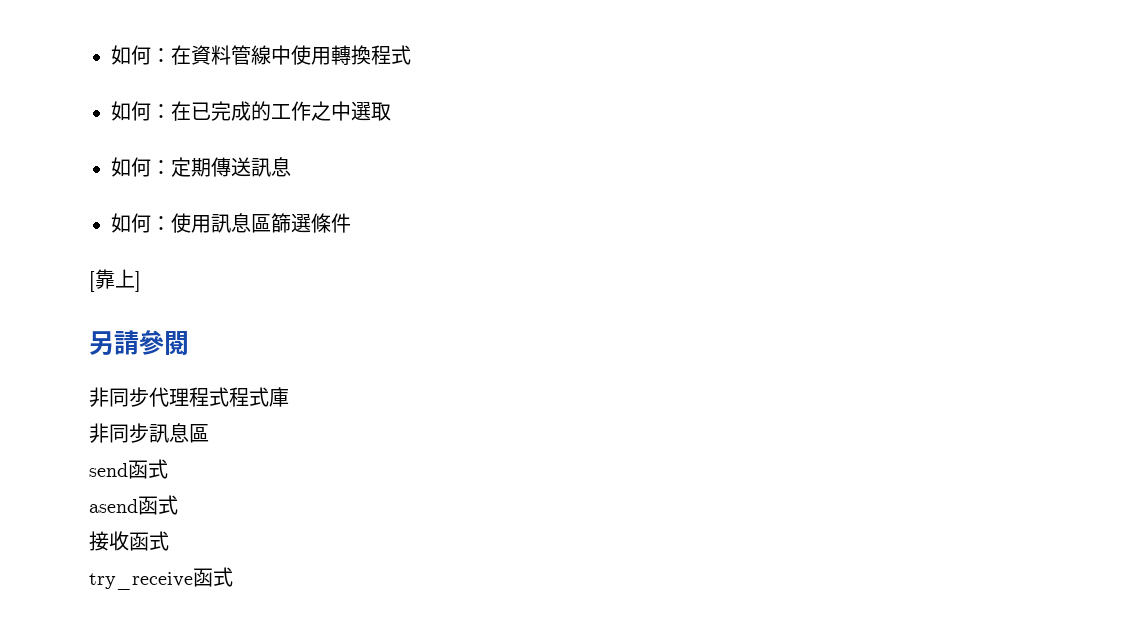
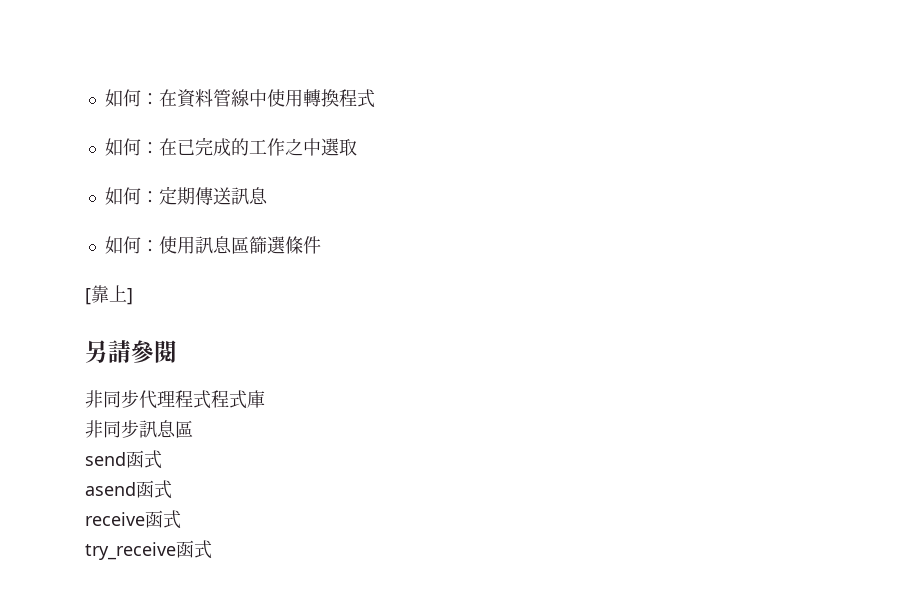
[89,531,129,551] 接收 -> [85,512,145,526] receive

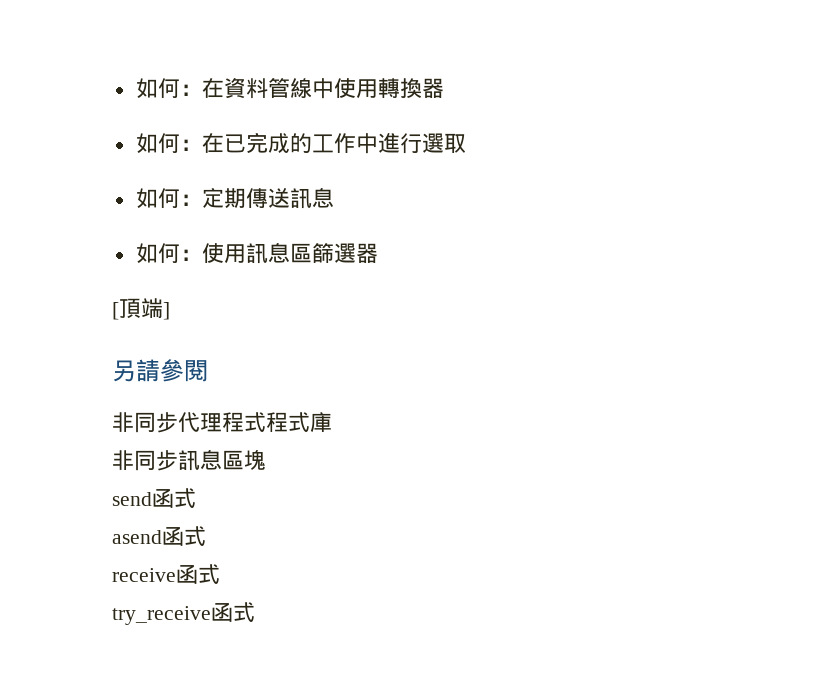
[338,89,375,108] 程式 -> [421,78,444,98] 器
[284,138,321,156] 之中 -> [355,132,422,154] 中進行
[284,236,321,254] 條件 -> [355,243,378,263] 器
[91,285,127,303] 靠上 -> [119,298,163,319] 頂端
(193, 429) none -> [244,450,266,470] 塊

